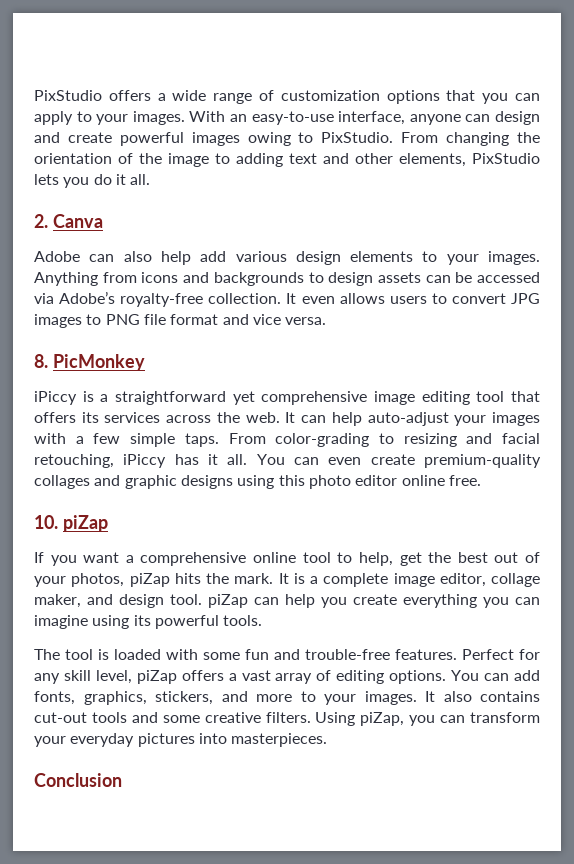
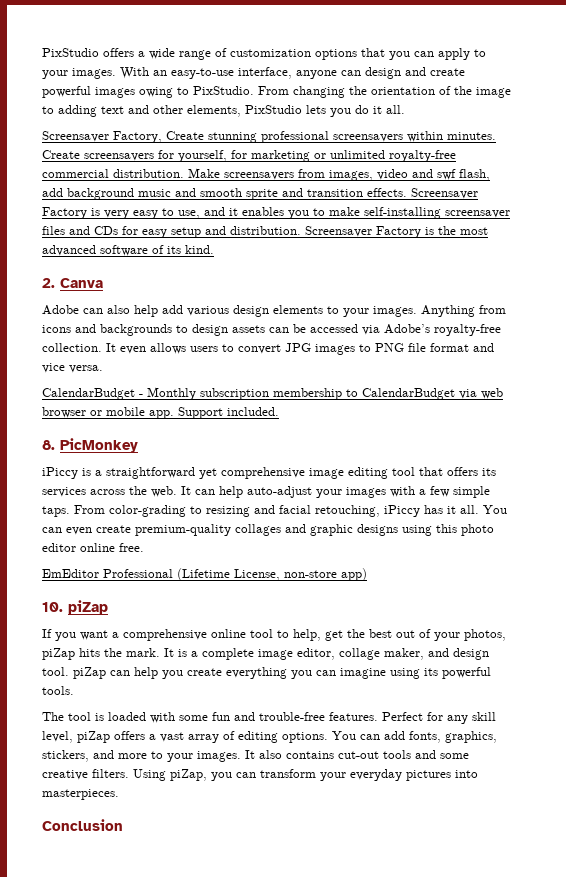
(151, 179) none -> [42,131,496,143] [42,150,456,162] [42,168,490,181] [42,188,478,200] [42,207,510,219] [42,226,488,238] [42,245,214,256] // Screensaver Factory, Create stunning professional screensavers within minutes. Create screensavers for yourself, for marketing or unlimited royalty-free commercial distribution. Make screensavers from images, video and swf flash, add background music and smooth sprite and transition effects. Screensaver Factory is very easy to use, and it enables you to make self-installing screensaver files and CDs for easy setup and distribution. Screensaver Factory is the most advanced software of its kind.
(327, 321) none -> [42,387,503,400] [42,407,279,419] // CalendarBudget - Monthly subscription membership to CalendarBudget via web browser or mobile app. Support included.
(481, 480) none -> [42,568,367,581] // EmEditor Professional (Lifetime License, non-store app)

